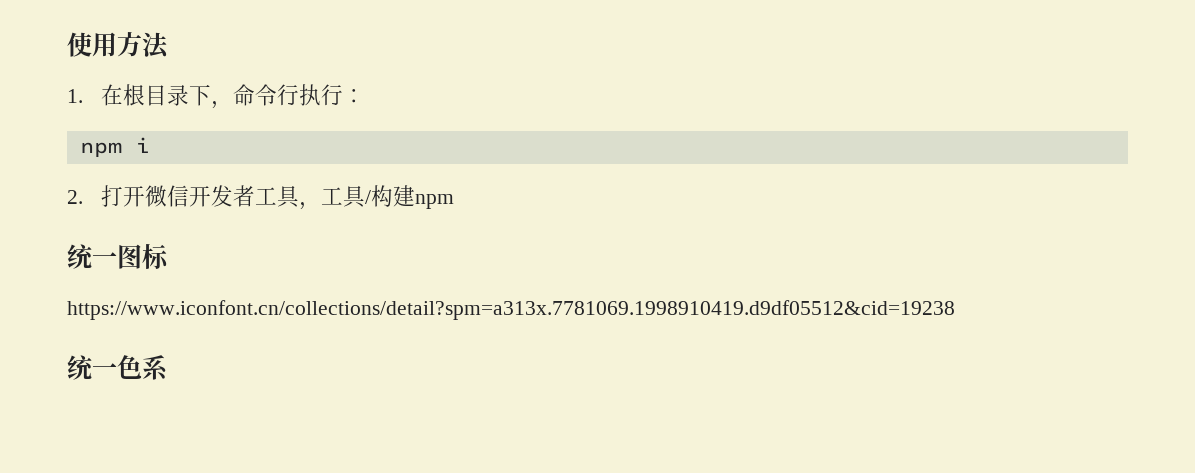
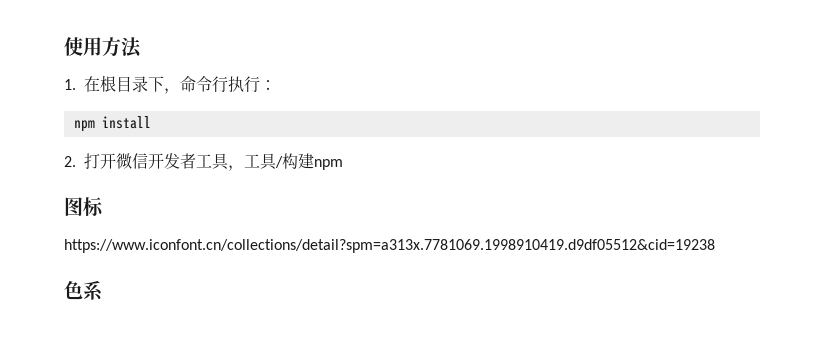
[135,137,150,153] i -> [101,116,151,129] install
[67,244,117,269] 统一 -> (343, 164) none
[67,355,117,380] 统一 -> (715, 246) none

